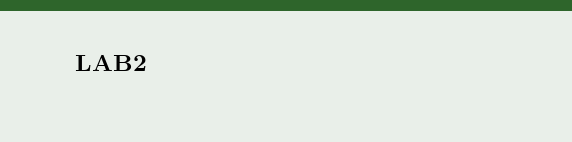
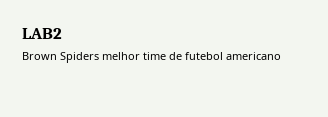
(147, 62) none -> [22,52,281,63] // Brown Spiders melhor time de futebol americano

